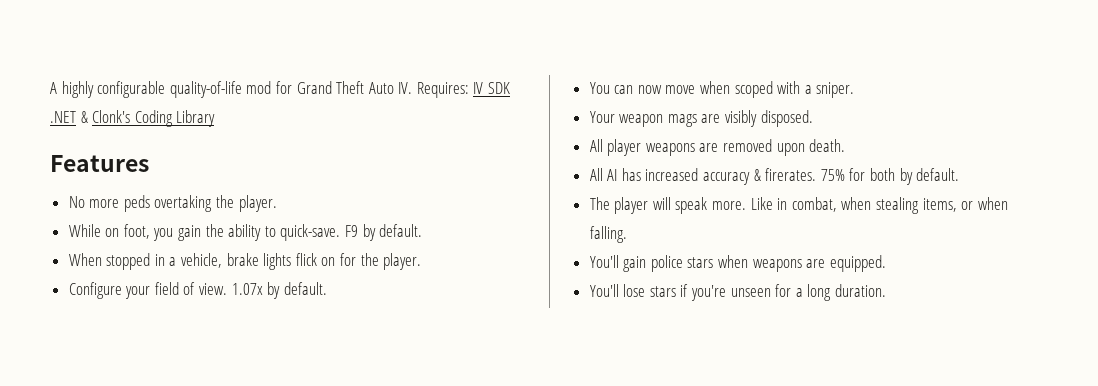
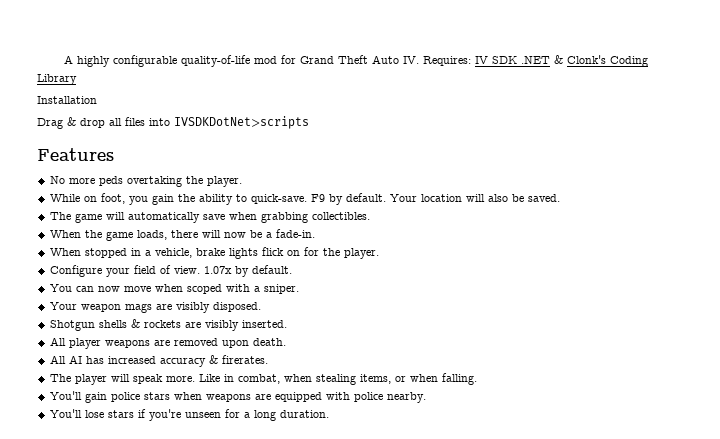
(216, 118) none -> [37,96,97,104] [37,116,309,129] // Installation // Drag & drop all files into IVSDKDotNet>scripts
(423, 230) none -> [389,194,560,202] [49,212,370,223] [49,229,315,241] Your location will also be saved. // The game will automatically save when grabbing collectibles. // When the game loads, there will now be a fade-in.
(813, 118) none -> [49,319,287,331] // Shotgun shells & rockets are visibly inserted.
[820,168,960,185] 75% for both by default. -> (268, 359) none
[829,255,886,272] equipped. -> [274,392,426,403] equipped with police nearby.

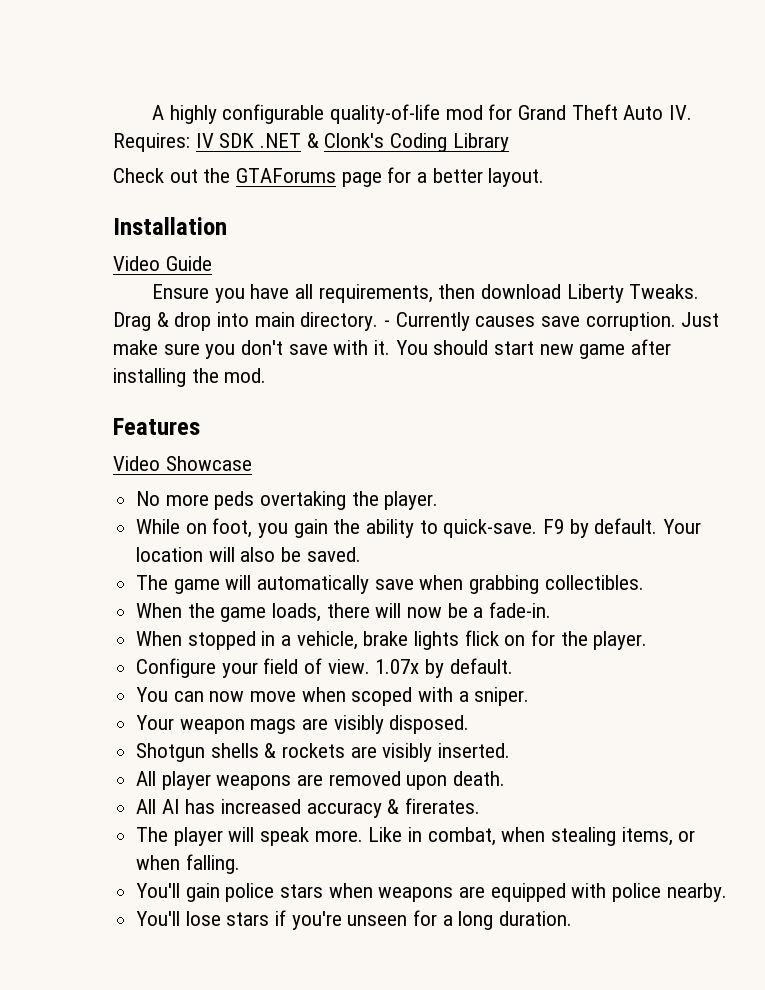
[37,96,97,104] [37,116,309,129] Installation // Drag & drop all files into IVSDKDotNet>scripts -> [113,167,545,187] [113,217,227,235] [113,256,212,271] [152,284,700,303] [113,312,720,331] [113,339,672,359] [113,368,267,387] Check out the GTAForums page for a better layout. // Installation // Video Guide // Ensure you have all requirements, then download Liberty Tweaks. Drag & drop into main directory. - Currently causes save corruption. Just make sure you don't save with it. You should start new game after installing the mod.
(114, 154) none -> [113,456,252,471] // Video Showcase

